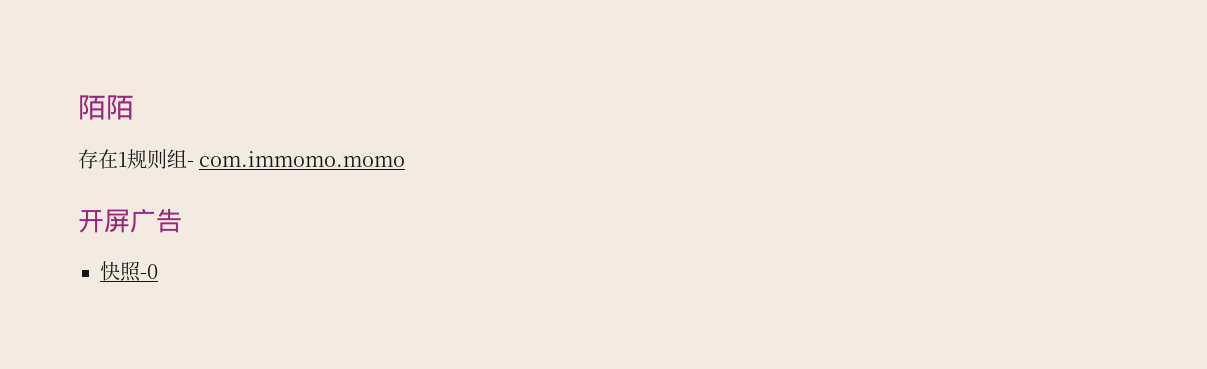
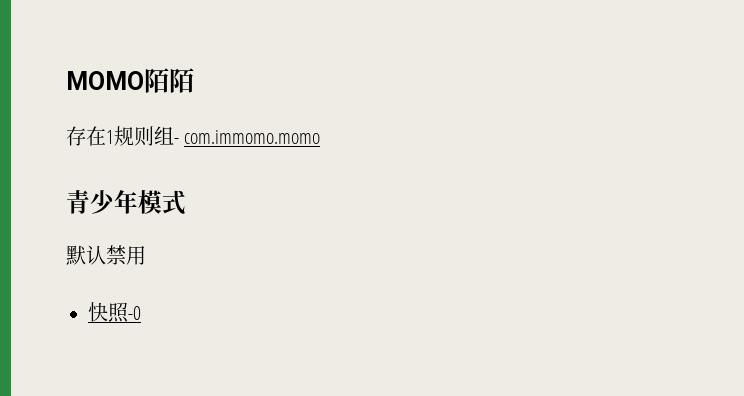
(78, 107) none -> [66,71,144,90] MOMO
[78,208,182,233] 开屏广告 -> [66,189,186,215] [66,245,146,265] 青少年模式 // 默认禁用

